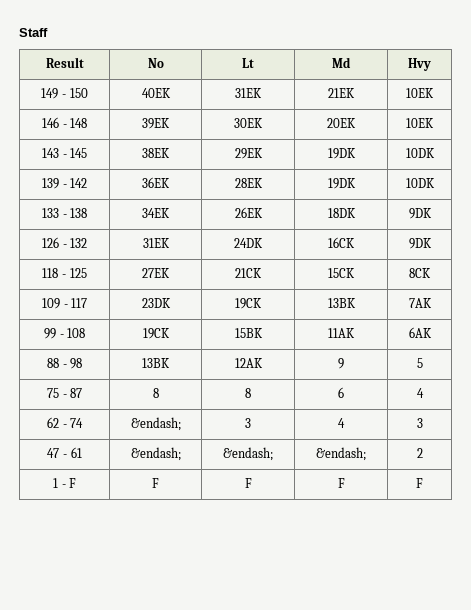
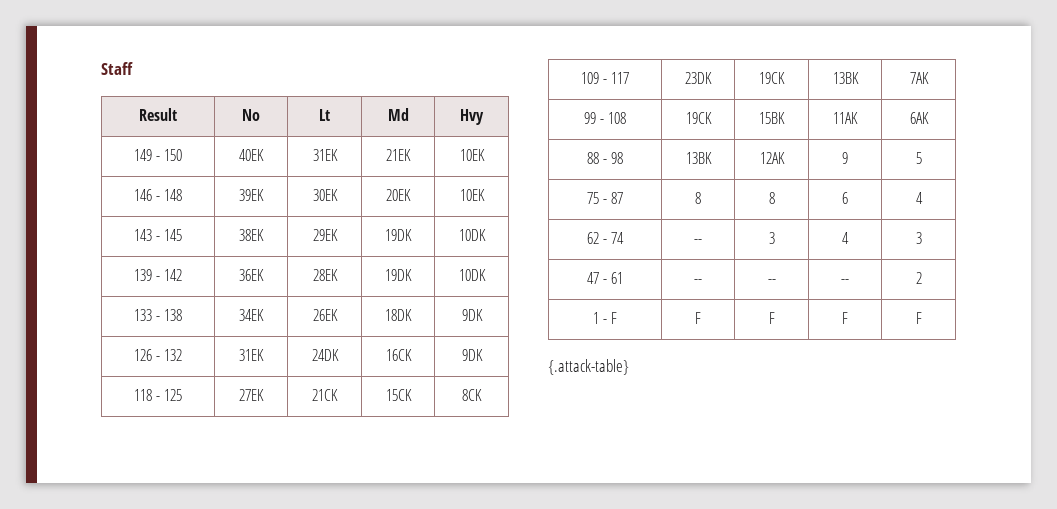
[130,417,181,431] &endash; -> [694,239,702,244] --
[130,447,181,461] [223,447,273,461] [316,447,366,461] &endash; | &endash; | &endash; -> [694,279,702,284] [767,279,776,284] [841,279,849,284] -- | -- | --
(423, 483) none -> [548,359,629,375] // {.attack-table}

